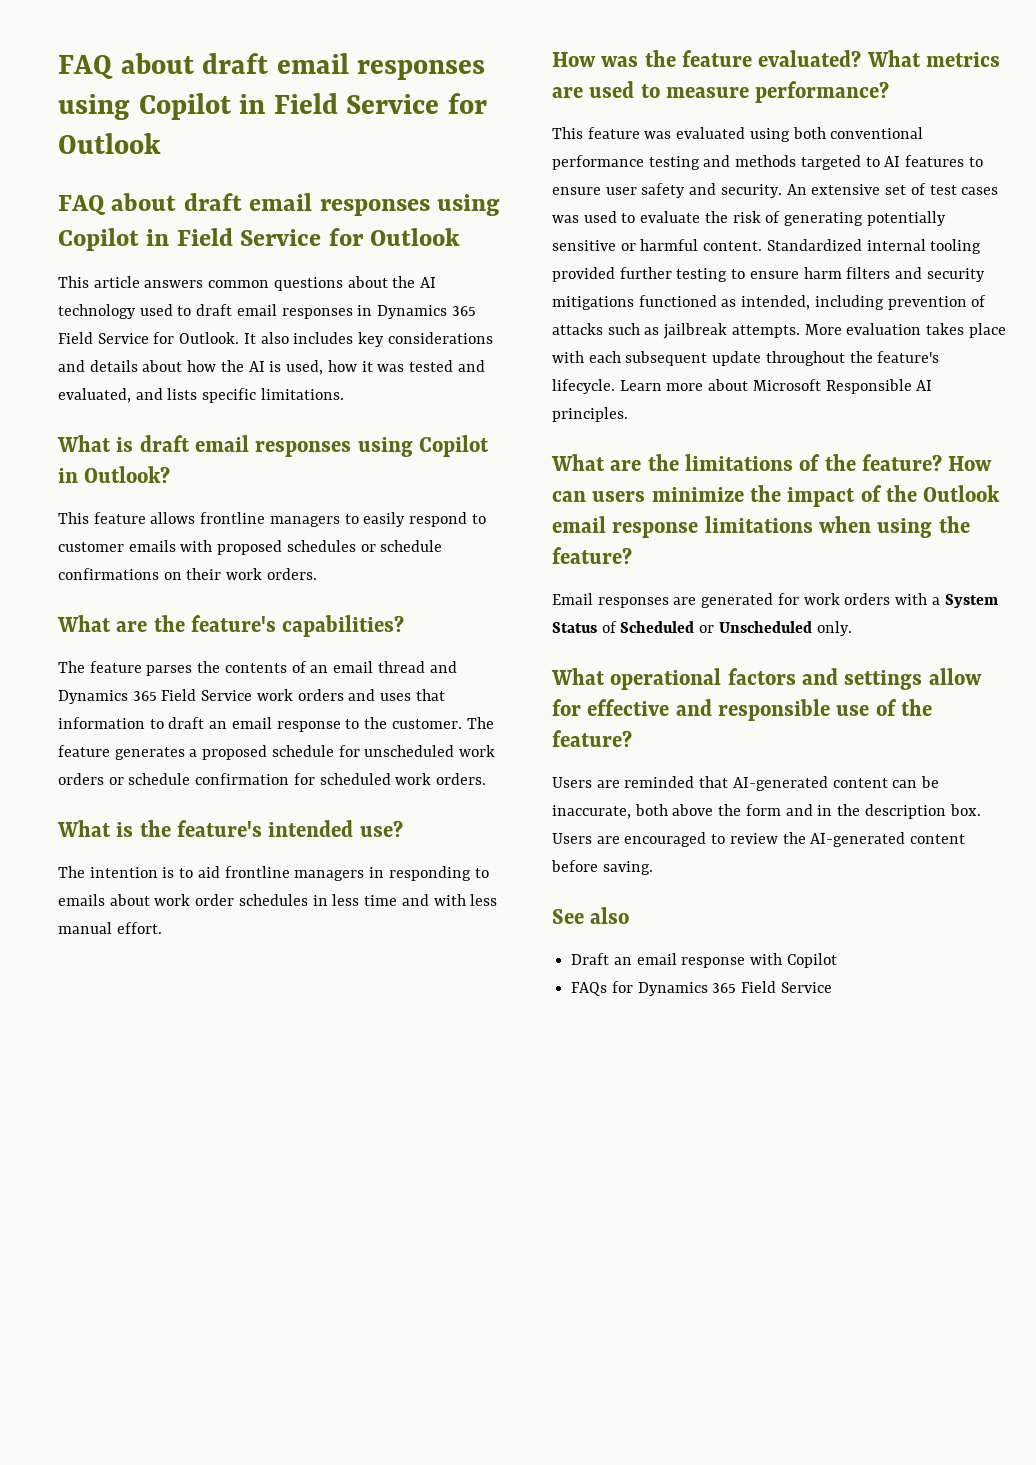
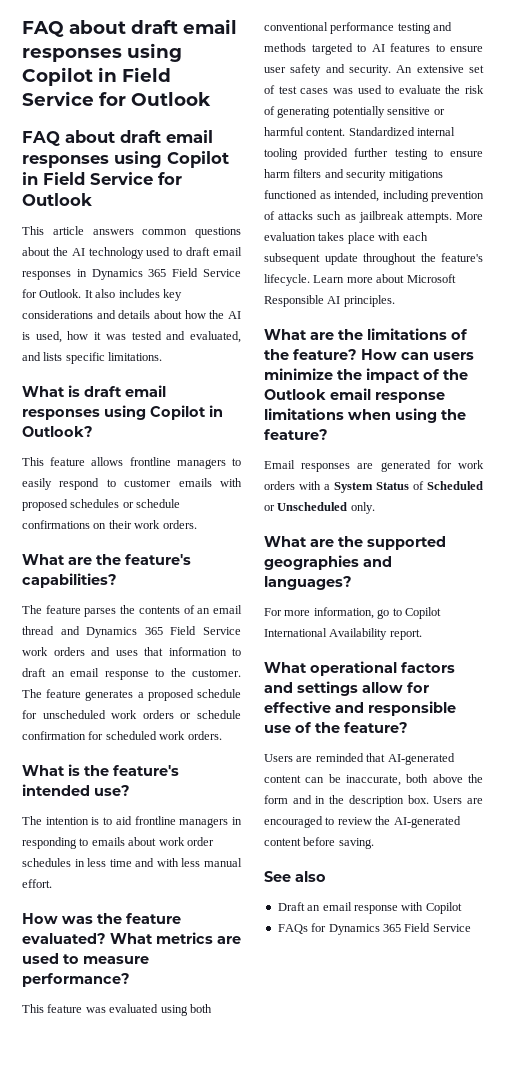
(852, 628) none -> [264,536,446,550] [264,555,392,570] [264,576,352,590] [264,607,441,619] [264,628,422,640] // What are the supported geographies and languages? // For more information, go to Copilot International Availability report.

